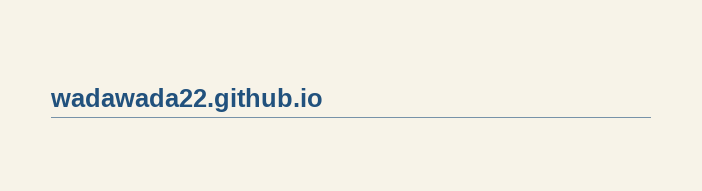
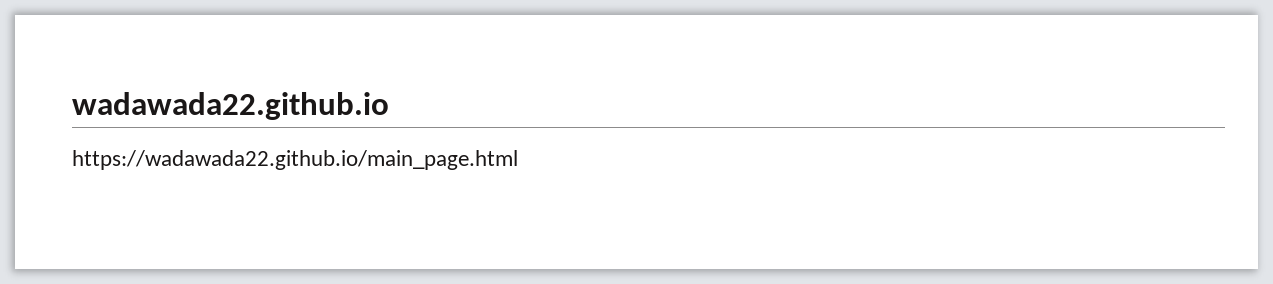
(323, 100) none -> [72,150,518,170] // https://wadawada22.github.io/main_page.html

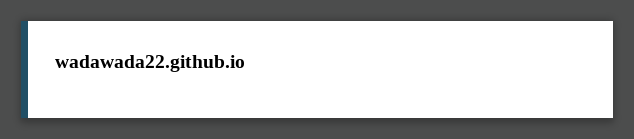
[72,150,518,170] // https://wadawada22.github.io/main_page.html -> (245, 63) none

